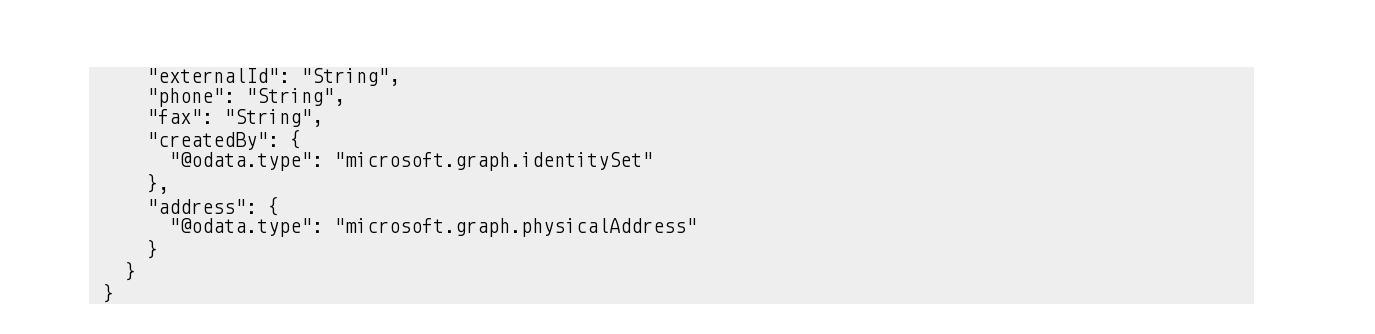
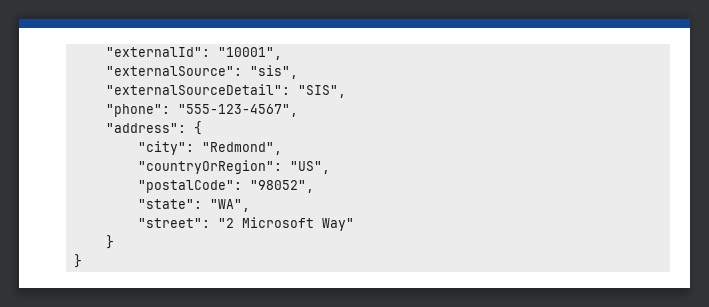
[300,68,400,86] [146,88,345,107] [146,109,323,127] [146,129,301,150] [168,152,653,171] [146,173,169,194] [146,196,279,216] [168,218,697,237] [146,239,158,259] [124,261,136,281] [102,283,114,303] "String", // "phone": "String", // "fax": "String", // "createdBy": { // "@odata.type": "microsoft.graph.identitySet" // }, // "address": { // "@odata.type": "microsoft.graph.physicalAddress" // } // } // } -> [217,47,282,60] [105,65,298,79] [105,84,346,98] [105,104,298,117] [105,121,202,135] [137,141,282,155] [137,160,330,174] [137,180,314,193] [137,199,250,212] [137,217,354,231] [105,235,114,249] [73,254,82,268] "10001", // "externalSource": "sis", // "externalSourceDetail": "SIS", // "phone": "555-123-4567", // "address": { // "city": "Redmond", // "countryOrRegion": "US", // "postalCode": "98052", // "state": "WA", // "street": "2 Microsoft Way" // } // }

